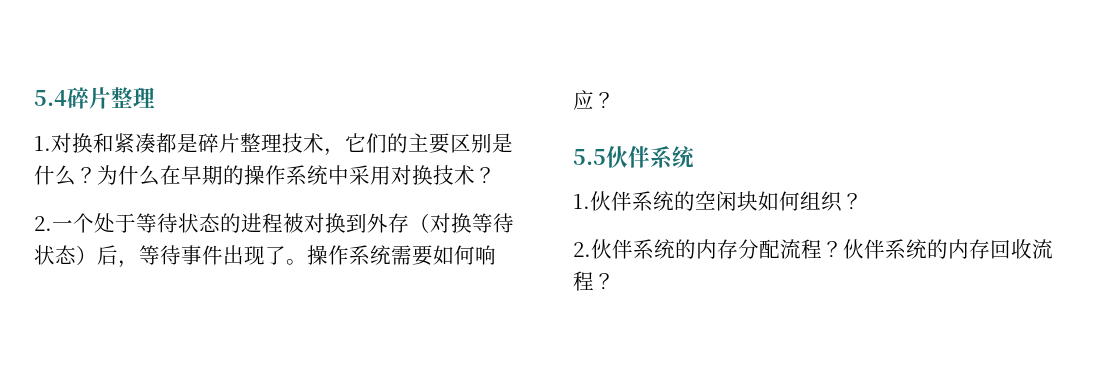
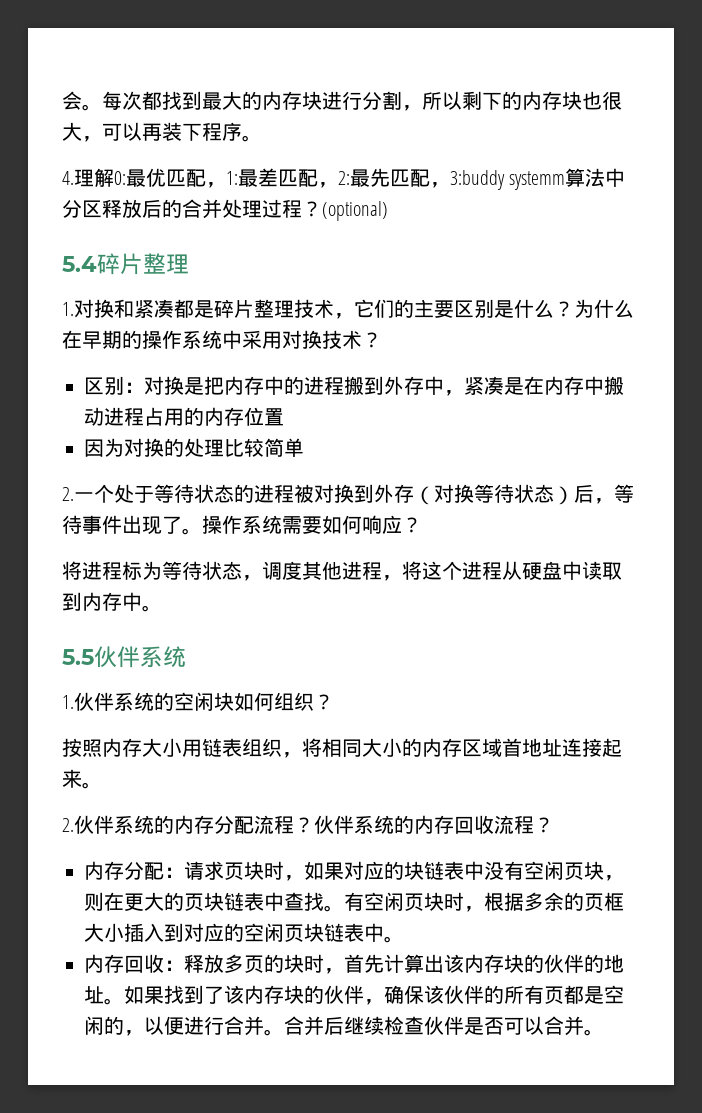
(34, 98) none -> [62,91,622,111] [62,122,262,142] [62,168,626,190] [62,199,388,221] 会。每次都找到最大的内存块进行分割，所以剩下的内存块也很大，可以再装下程序。 // 4.理解0:最优匹配，1:最差匹配，2:最先匹配，3:buddy systemm算法中分区释放后的合并处理过程？(optional) //
(496, 175) none -> [84,376,624,396] [84,407,284,426] [84,438,304,457] // 区别：对换是把内存中的进程搬到外存中，紧凑是在内存中搬动进程占用的内存位置 // 因为对换的处理比较简单
(615, 100) none -> [62,561,622,581] [62,592,162,612] // 将进程标为等待状态，调度其他进程，将这个进程从硬盘中读取到内存中。
(863, 201) none -> [62,738,622,758] [62,769,102,789] // 按照内存大小用链表组织，将相同大小的内存区域首地址连接起来。
(615, 281) none -> [84,861,624,881] [84,892,624,912] [84,923,404,943] [84,954,624,974] [84,985,624,1005] [84,1016,604,1036] // 内存分配：请求页块时，如果对应的块链表中没有空闲页块，则在更大的页块链表中查找。有空闲页块时，根据多余的页框大小插入到对应的空闲页块链表中。 // 内存回收：释放多页的块时，首先计算出该内存块的伙伴的地址。如果找到了该内存块的伙伴，确保该伙伴的所有页都是空闲的，以便进行合并。合并后继续检查伙伴是否可以合并。

